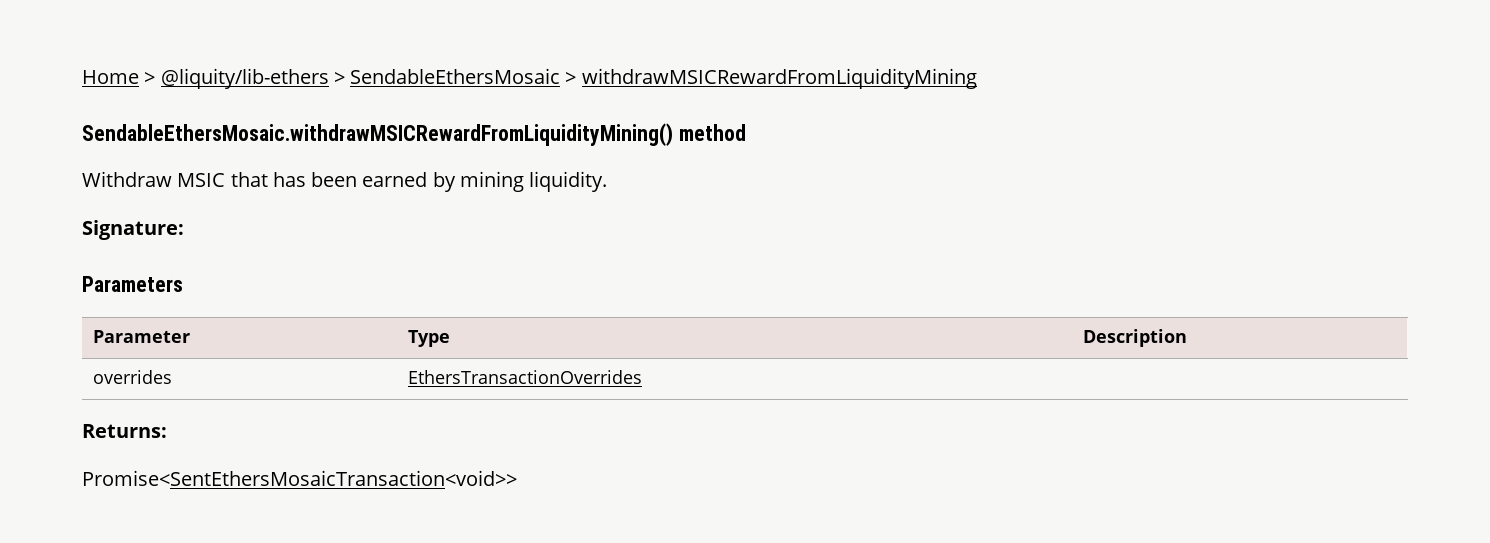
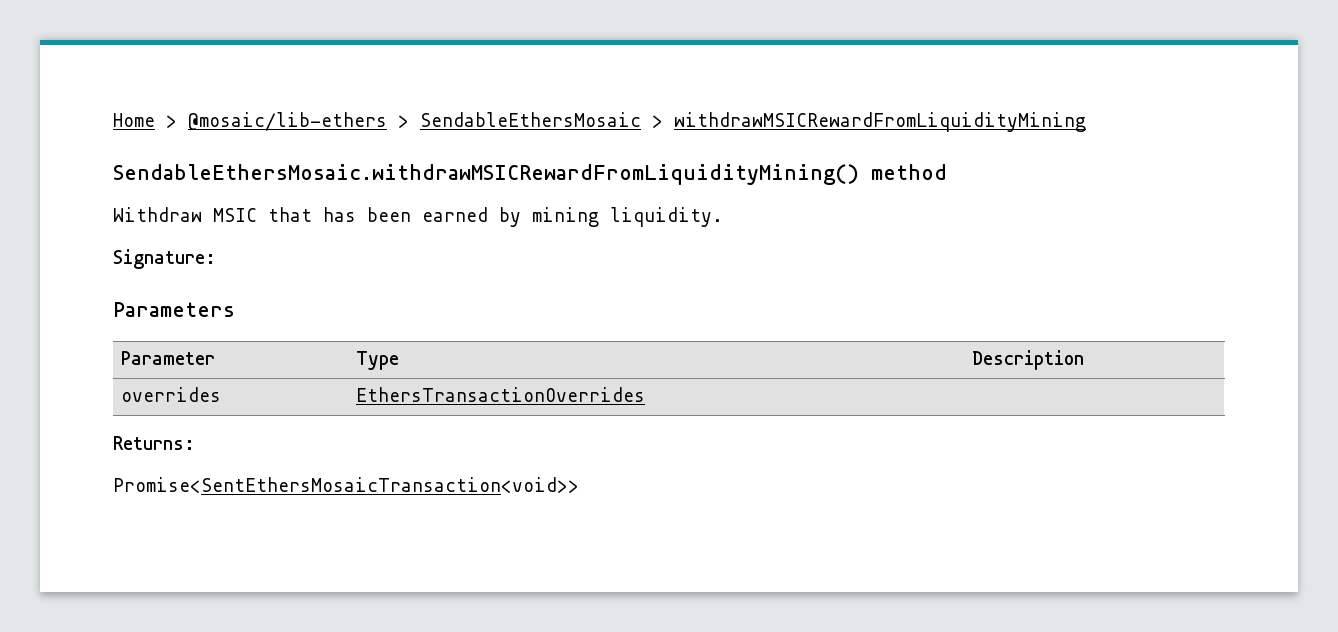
[160,68,329,89] @liquity/lib-ethers -> [188,112,387,131] @mosaic/lib-ethers

